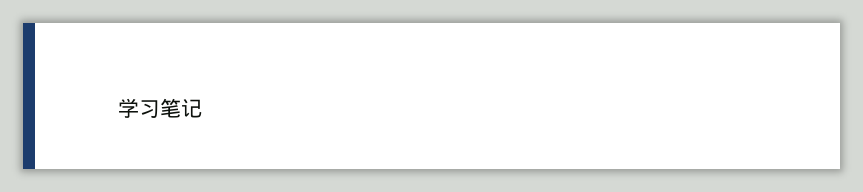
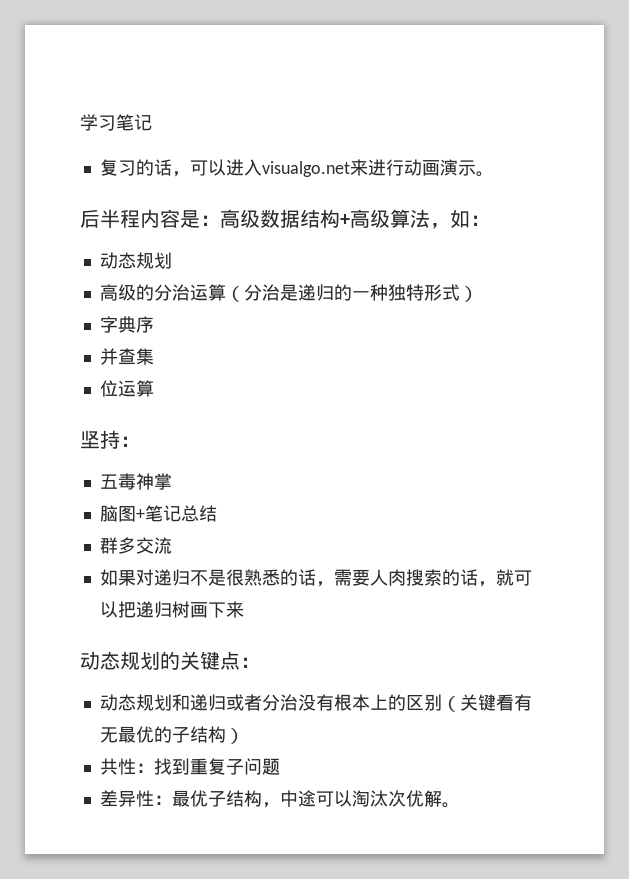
(202, 108) none -> [99,159,494,177] [80,209,490,229] [99,252,172,269] [99,284,478,302] [99,316,154,333] [99,348,154,365] [99,380,154,397] [80,430,140,449] [99,473,172,490] [99,505,217,522] [99,537,172,554] [99,569,532,587] [99,601,244,618] [80,651,260,670] [99,694,532,712] [99,726,244,744] [99,758,280,775] [99,790,460,808] // 复习的话，可以进入visualgo.net来进行动画演示。 // 后半程内容是：高级数据结构+高级算法，如： // 动态规划 // 高级的分治运算（分治是递归的一种独特形式） // 字典序 // 并查集 // 位运算 // 坚持： // 五毒神掌 // 脑图+笔记总结 // 群多交流 // 如果对递归不是很熟悉的话，需要人肉搜索的话，就可以把递归树画下来 // 动态规划的关键点： // 动态规划和递归或者分治没有根本上的区别（关键看有无最优的子结构） // 共性：找到重复子问题 // 差异性：最优子结构，中途可以淘汰次优解。

